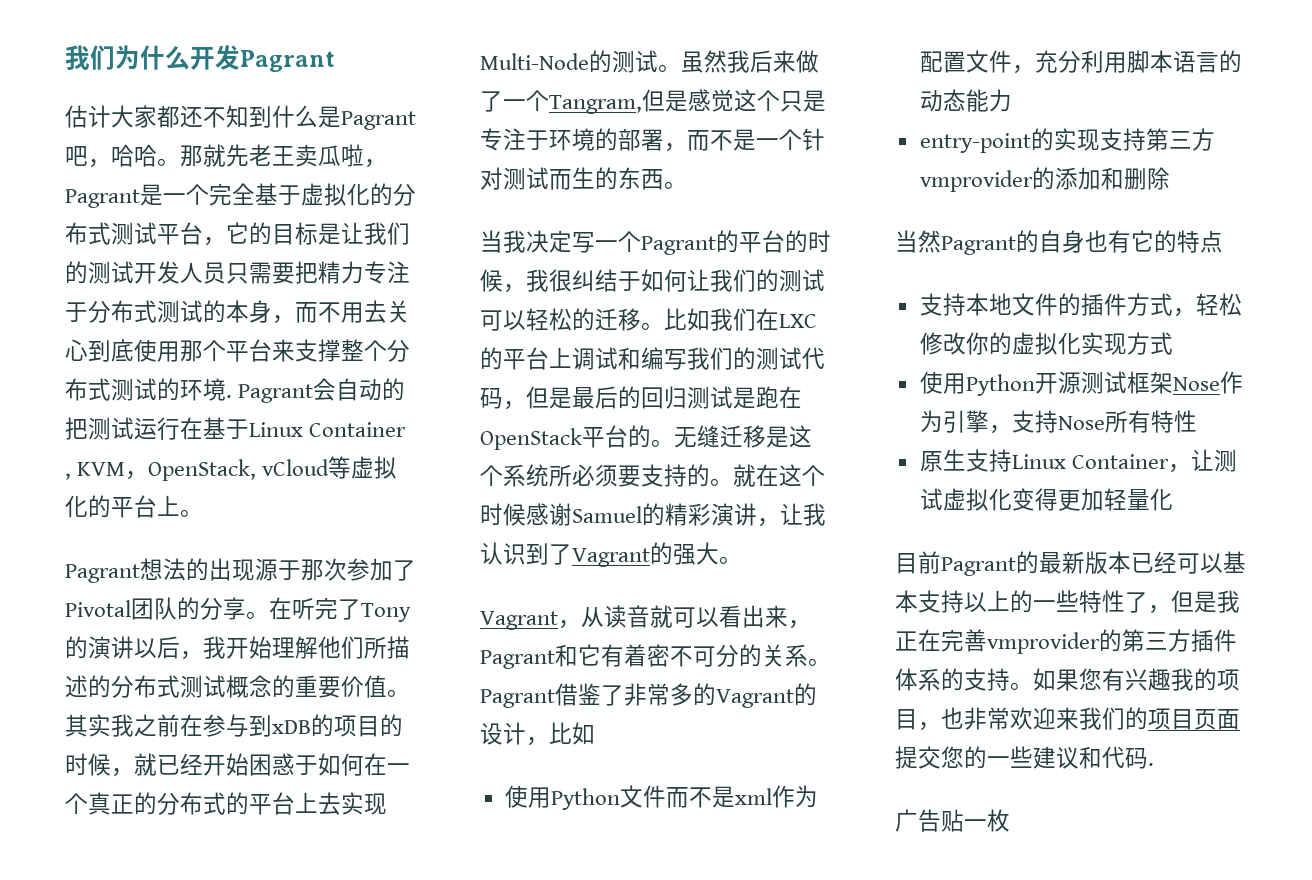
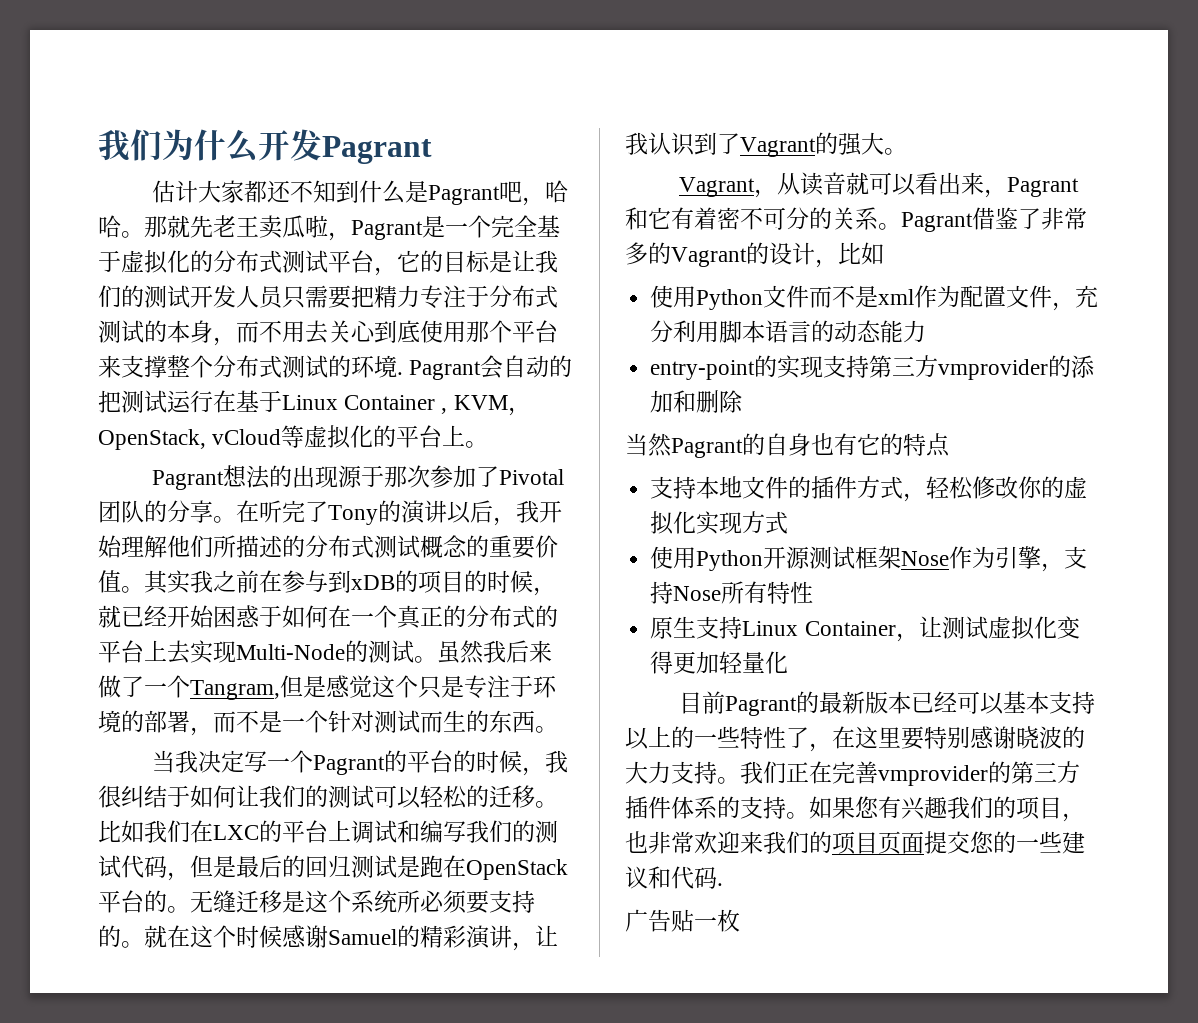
[1171,590,1240,613] 但是我 -> [832,726,1085,750] [625,761,786,784] 在这里要特别感谢晓波的大力支持。我们
(1194, 679) none -> [970,796,993,819] 们

